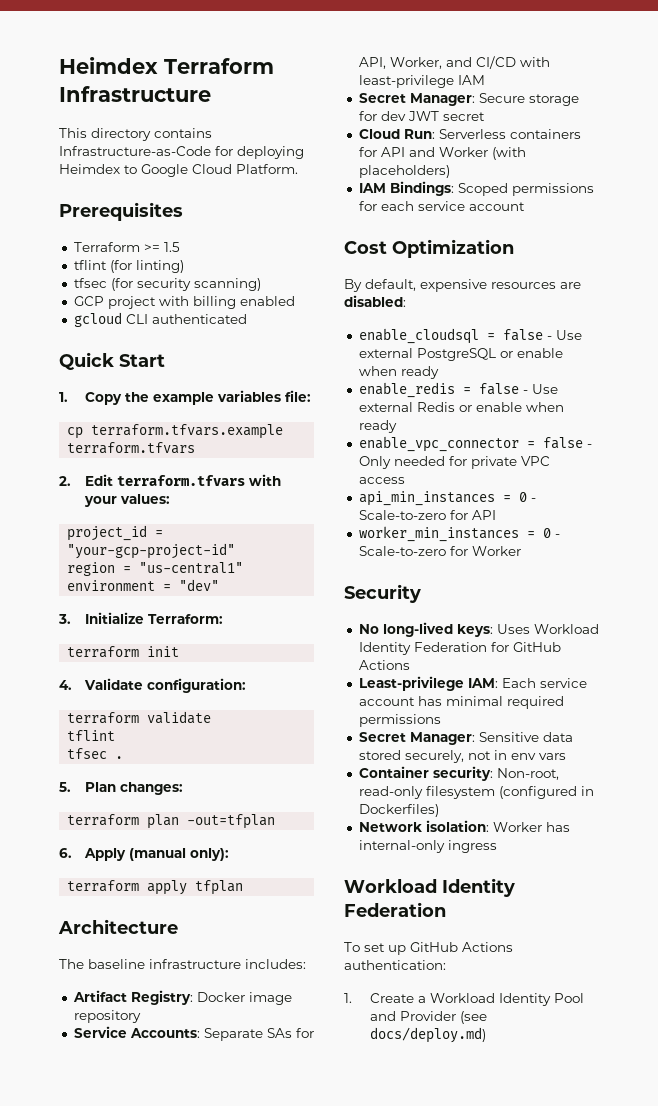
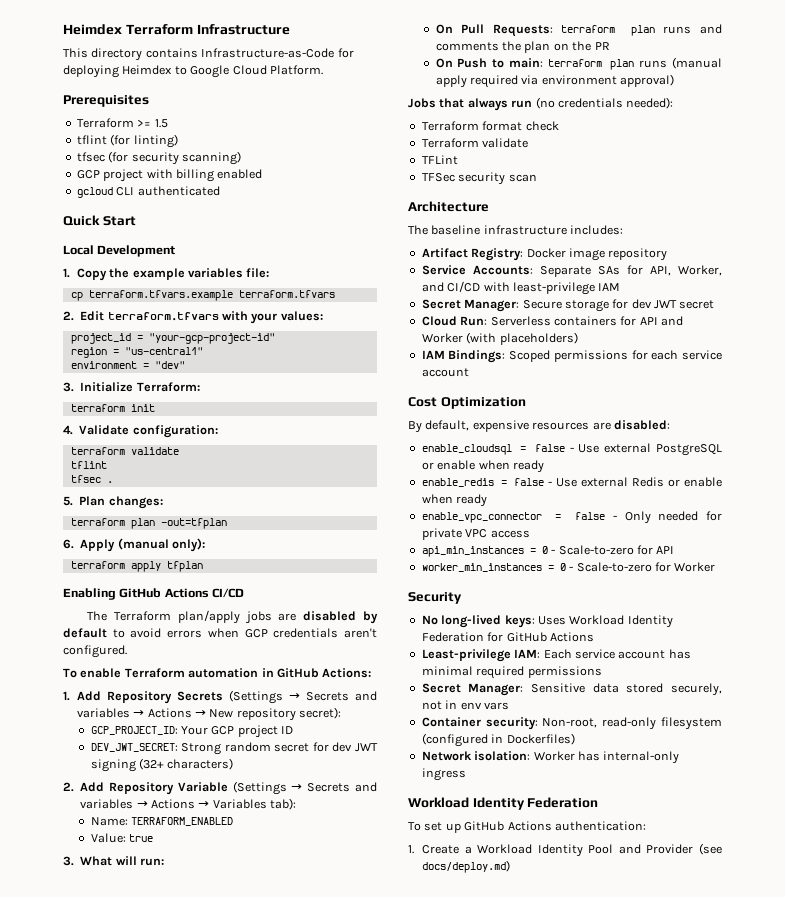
(165, 360) none -> [63,245,176,257] // Local Development
(244, 887) none -> [63,588,245,600] [87,610,379,624] [63,628,378,638] [63,645,127,658] [63,668,372,678] [63,690,378,704] [76,707,342,721] [90,725,294,738] [90,742,378,755] [90,758,234,772] [63,781,377,795] [80,798,297,810] [90,817,234,826] [90,833,154,843] [63,856,164,866] [435,24,722,37] [435,41,610,53] [435,57,722,70] [435,74,675,88] [408,97,674,111] [421,121,559,131] [421,138,529,148] [421,155,458,165] [421,172,537,185] // Enabling GitHub Actions CI/CD // The Terraform plan/apply jobs are disabled by default to avoid errors when GCP credentials aren't configured. // To enable Terraform automation in GitHub Actions: // 1. Add Repository Secrets (Settings → Secrets and variables → Actions → New repository secret): // GCP_PROJECT_ID: Your GCP project ID // DEV_JWT_SECRET: Strong random secret for dev JWT signing (32+ characters) // 2. Add Repository Variable (Settings → Secrets and variables → Actions → Variables tab): // Name: TERRAFORM_ENABLED // Value: true // 3. What will run: // On Pull Requests: terraform plan runs and comments the plan on the PR // On Push to main: terraform plan runs (manual apply required via environment approval) // Jobs that always run (no credentials needed): // Terraform format check // Terraform validate // TFLint // TFSec security scan

